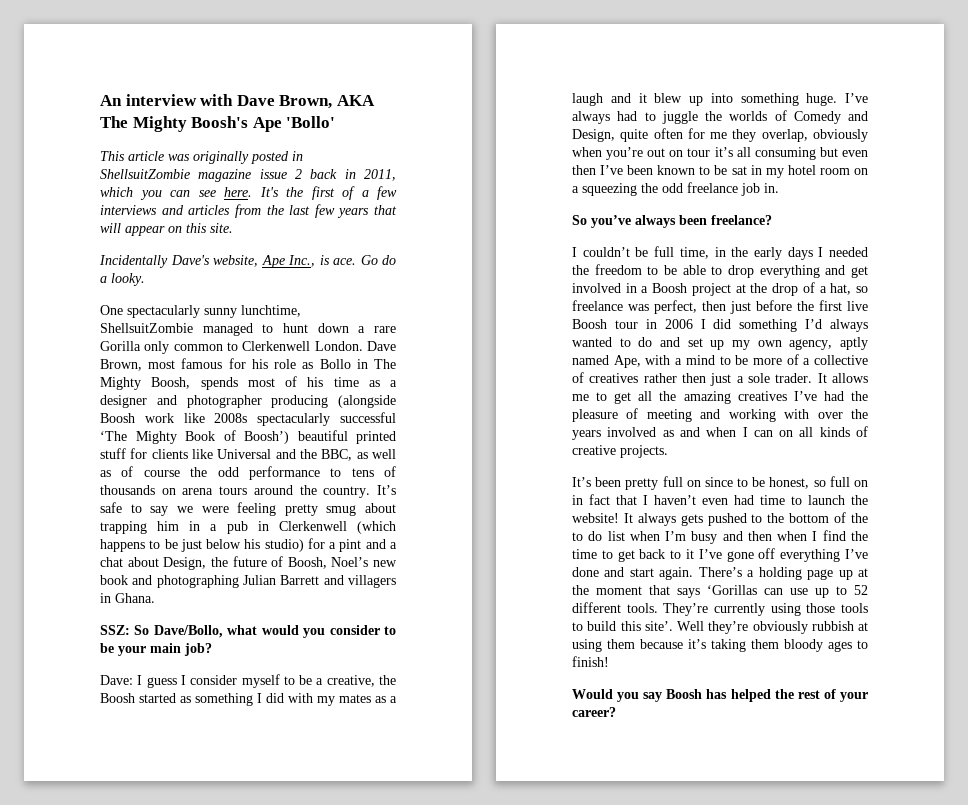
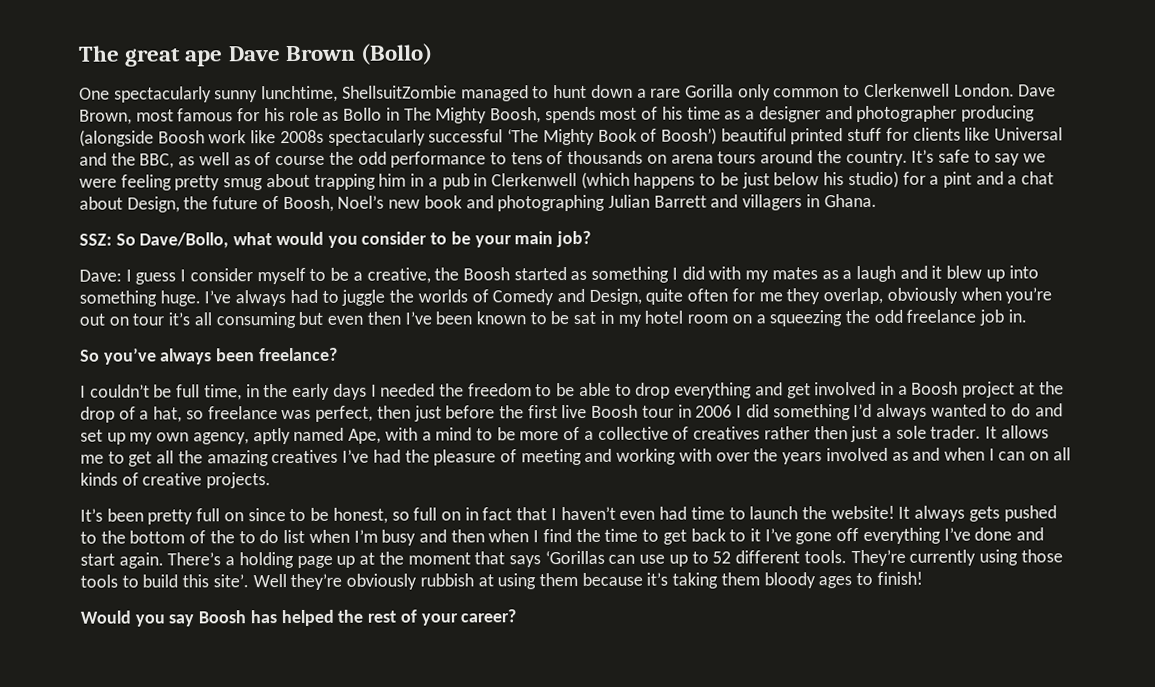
[100,94,375,109] [100,116,336,132] [100,151,303,164] [100,169,396,182] [100,186,397,200] [100,204,397,218] [100,223,233,236] [99,255,396,268] [100,273,145,286] An interview with Dave Brown, AKA The Mighty Boosh's Ape 'Bollo' // This article was originally posted in ShellsuitZombie magazine issue 2 back in 2011, which you can see here. It's the first of a few interviews and articles from the last few years that will appear on this site. // Incidentally Dave's website, Ape Inc., is ace. Go do a looky. -> [78,43,434,67] The great ape Dave Brown (Bollo)

